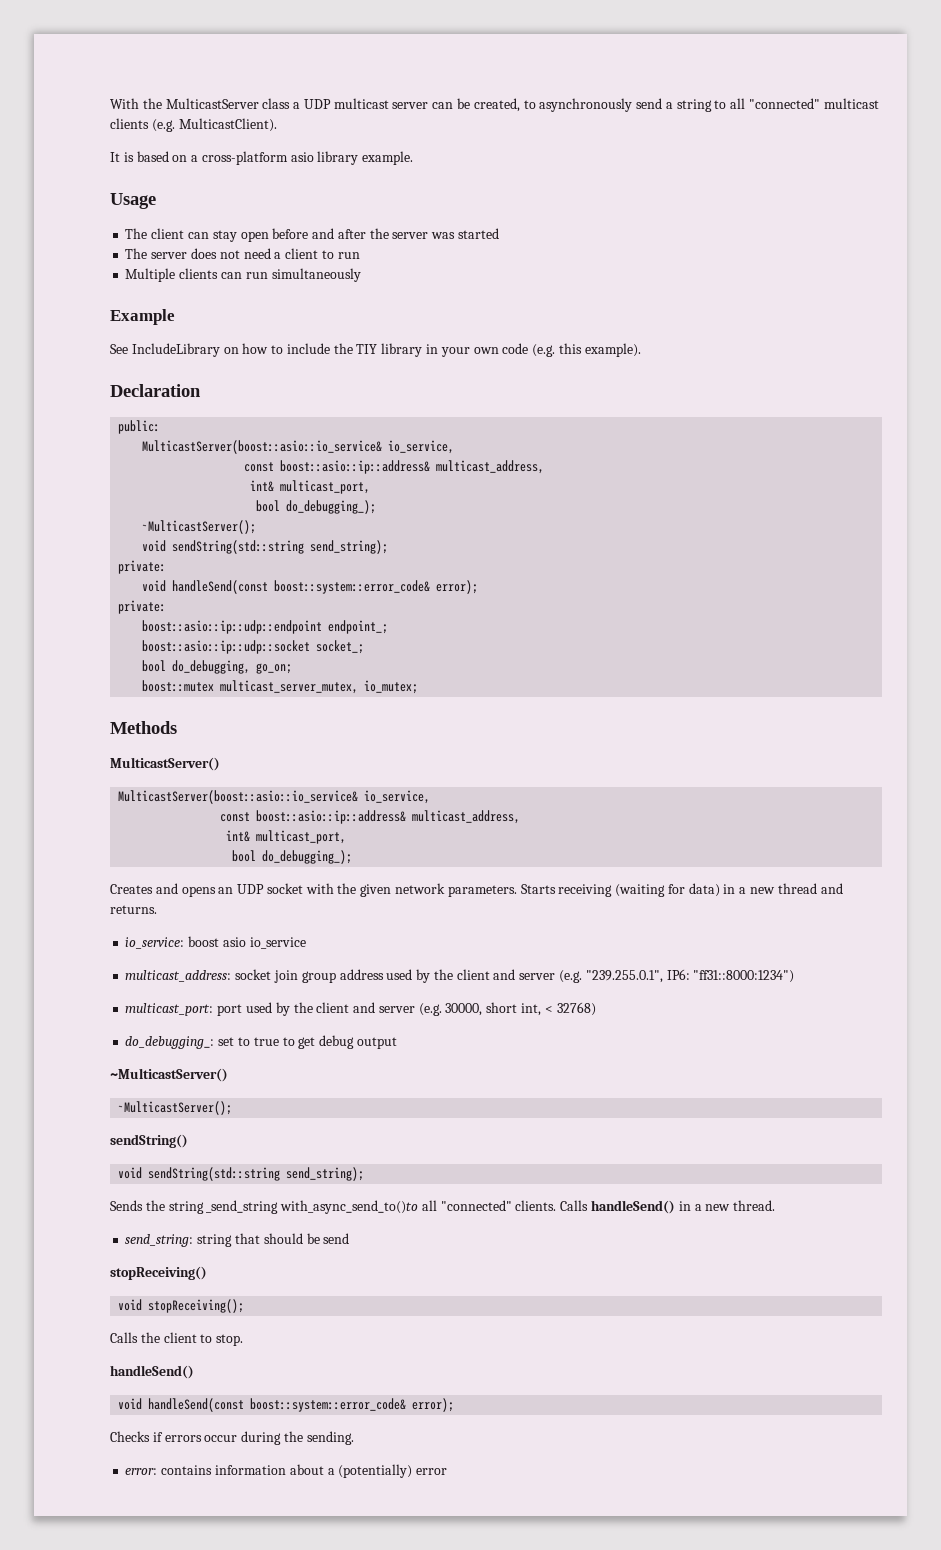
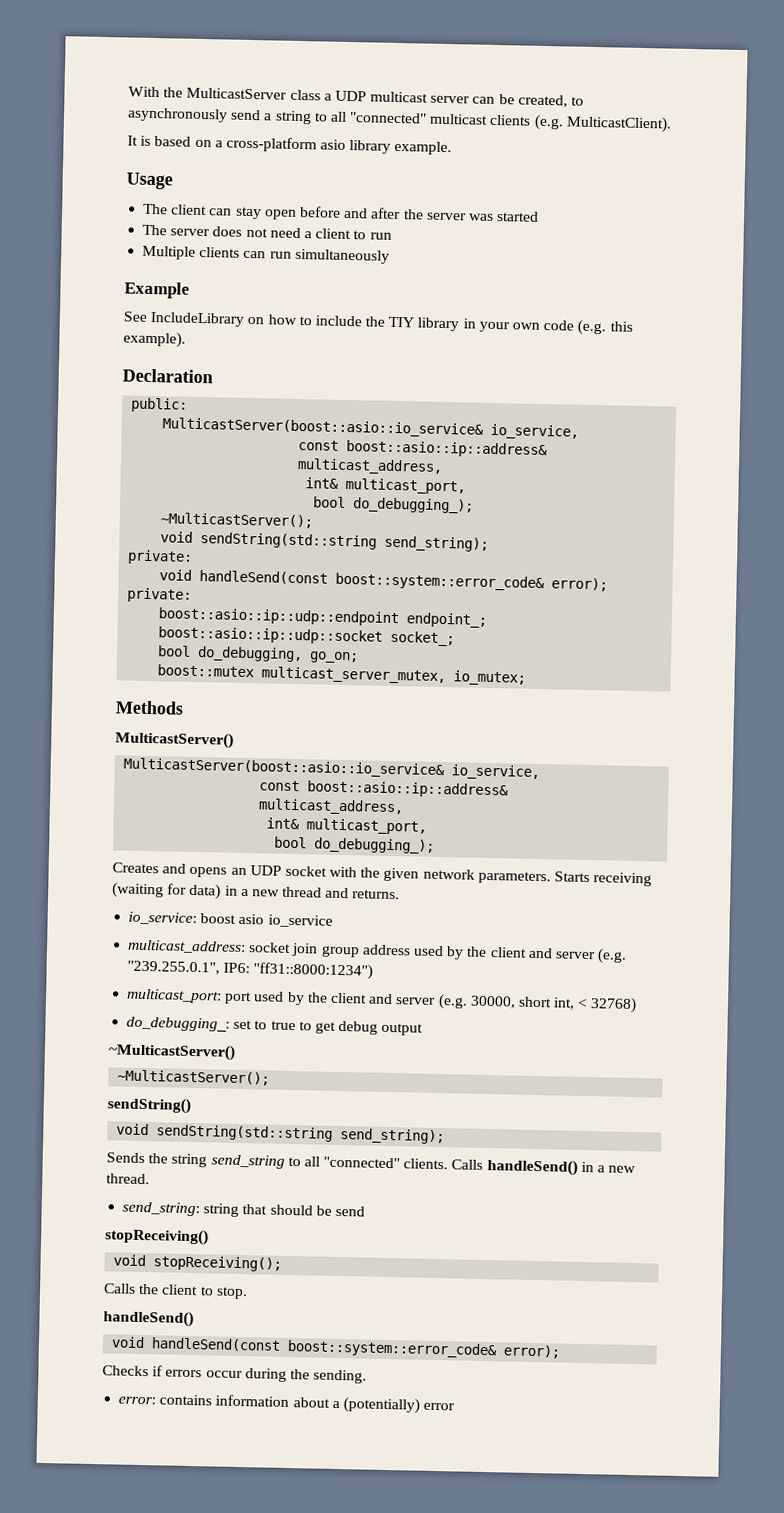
[206,1200,419,1214] _send_string with_async_send_to()to -> [210,1154,301,1169] send_string to

